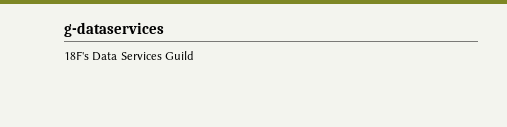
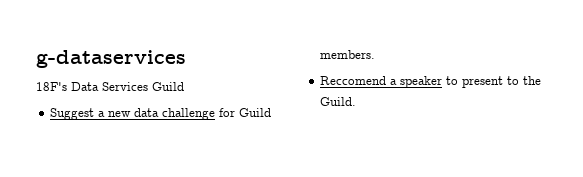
(195, 55) none -> [50,108,272,120] [320,50,376,59] [320,76,542,88] [320,97,357,106] // Suggest a new data challenge for Guild members. // Reccomend a speaker to present to the Guild.

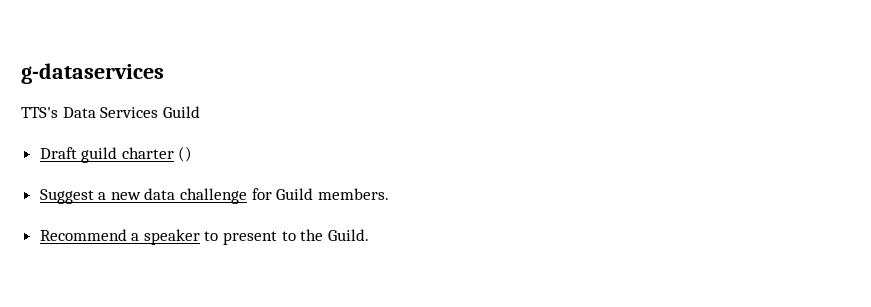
[36,82,67,91] 18F's -> [21,107,58,118] TTS's
(184, 86) none -> [39,146,193,163] // Draft guild charter ()
[320,76,387,85] Reccomend -> [39,229,127,241] Recommend

